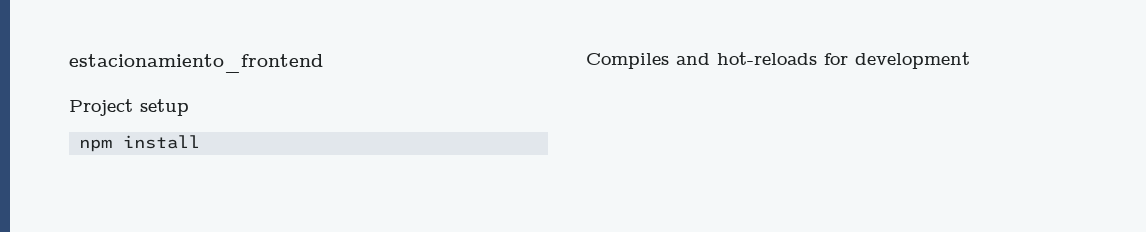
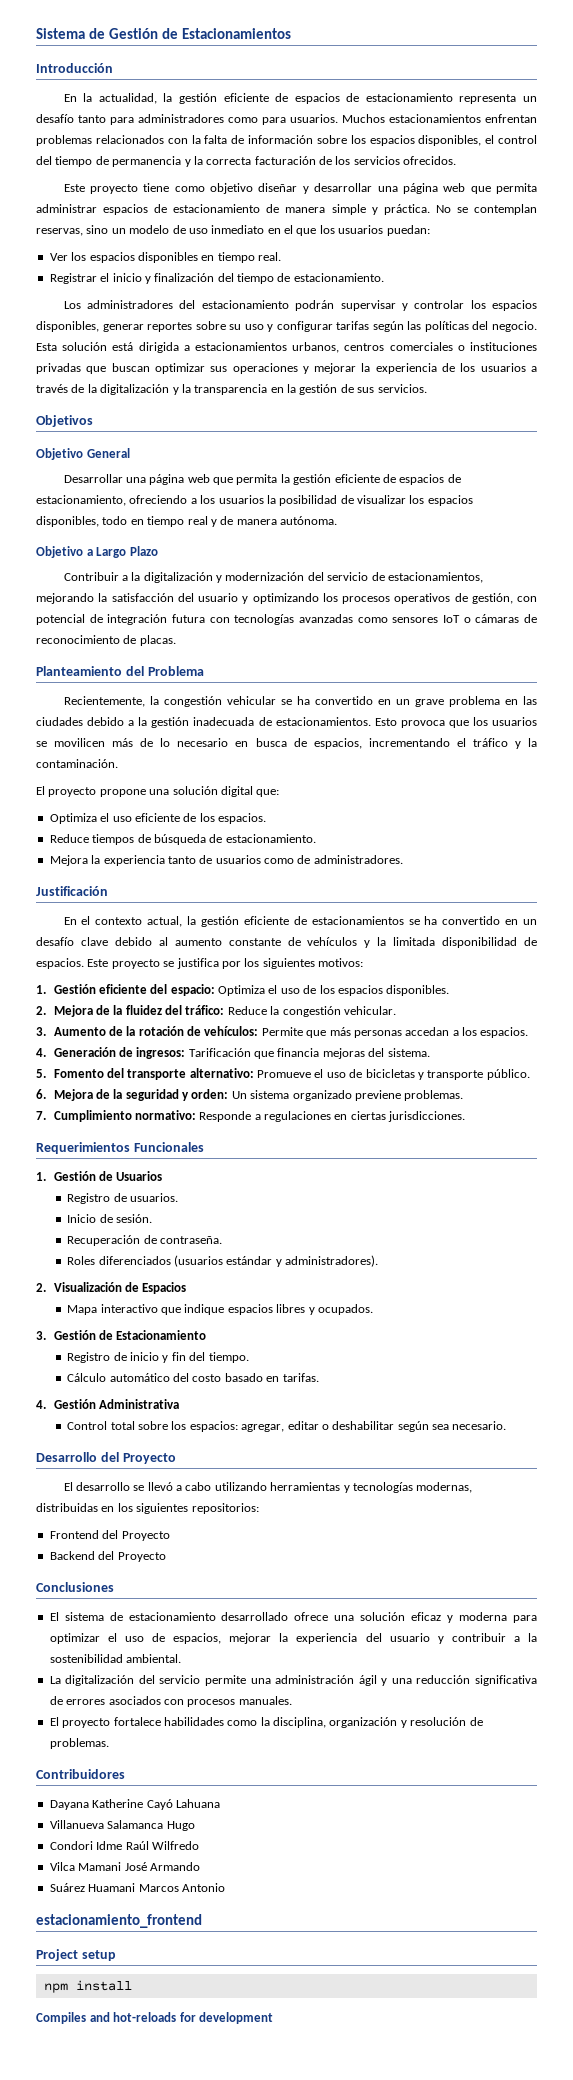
(69, 63) none -> [36,28,291,39] [36,63,113,73] [63,93,537,104] [36,114,537,125] [36,135,537,146] [36,156,457,167] [63,183,537,194] [36,204,537,215] [36,225,430,236] [49,252,281,263] [49,273,384,284] [63,300,537,311] [36,321,538,332] [36,342,537,353] [36,363,538,374] [36,384,427,395] [36,415,93,427] [36,448,130,460] [63,474,461,485] [36,495,473,506] [36,516,337,527] [36,546,158,558] [63,572,483,583] [36,593,537,604] [36,614,537,625] [36,635,176,646] [36,666,204,676] [63,696,537,707] [36,717,537,728] [36,738,537,749] [36,759,118,768] [36,786,280,797] [49,813,266,824] [49,834,316,845] [49,855,403,866] [36,886,108,896] [63,916,537,927] [36,937,538,948] [36,958,363,969] [36,984,450,996] [36,1005,396,1017] [36,1026,529,1038] [36,1047,430,1059] [36,1068,530,1080] [36,1089,464,1101] [36,1110,466,1122] [36,1142,204,1154] [36,1171,163,1181] [67,1193,179,1204] [67,1214,153,1223] [67,1235,223,1246] [67,1255,379,1267] [36,1282,187,1294] [67,1304,373,1315] [36,1330,207,1340] [67,1352,249,1363] [67,1373,319,1382] [36,1399,179,1409] [67,1421,507,1432] [36,1452,176,1464] [63,1482,473,1493] [36,1503,259,1514] [49,1530,170,1541] [49,1551,166,1562] [36,1582,114,1592] [49,1612,537,1623] [49,1633,538,1644] [49,1654,182,1663] [49,1675,537,1686] [49,1696,292,1707] [49,1717,483,1728] [49,1738,109,1749] [36,1769,125,1779] [49,1799,220,1810] [49,1820,195,1831] [49,1841,199,1850] [49,1862,200,1871] [49,1883,225,1892] Sistema de Gestión de Estacionamientos // Introducción // En la actualidad, la gestión eficiente de espacios de estacionamiento representa un desafío tanto para administradores como para usuarios. Muchos estacionamientos enfrentan problemas relacionados con la falta de información sobre los espacios disponibles, el control del tiempo de permanencia y la correcta facturación de los servicios ofrecidos. // Este proyecto tiene como objetivo diseñar y desarrollar una página web que permita administrar espacios de estacionamiento de manera simple y práctica. No se contemplan reservas, sino un modelo de uso inmediato en el que los usuarios puedan: // Ver los espacios disponibles en tiempo real. // Registrar el inicio y finalización del tiempo de estacionamiento. // Los administradores del estacionamiento podrán supervisar y controlar los espacios disponibles, generar reportes sobre su uso y configurar tarifas según las políticas del negocio. Esta solución está dirigida a estacionamientos urbanos, centros comerciales o instituciones privadas que buscan optimizar sus operaciones y mejorar la experiencia de los usuarios a través de la digitalización y la transparencia en la gestión de sus servicios. // Objetivos // Objetivo General // Desarrollar una página web que permita la gestión eficiente de espacios de estacionamiento, ofreciendo a los usuarios la posibilidad de visualizar los espacios disponibles, todo en tiempo real y de manera autónoma. // Objetivo a Largo Plazo // Contribuir a la digitalización y modernización del servicio de estacionamientos, mejorando la satisfacción del usuario y optimizando los procesos operativos de gestión, con potencial de integración futura con tecnologías avanzadas como sensores IoT o cámaras de reconocimiento de placas. // Planteamiento del Problema // Recientemente, la congestión vehicular se ha convertido en un grave problema en las ciudades debido a la gestión inadecuada de estacionamientos. Esto provoca que los usuarios se movilicen más de lo necesario en busca de espacios, incrementando el tráfico y la contaminación. // El proyecto propone una solución digital que: // Optimiza el uso eficiente de los espacios. // Reduce tiempos de búsqueda de estacionamiento. // Mejora la experiencia tanto de usuarios como de administradores. // Justificación // En el contexto actual, la gestión eficiente de estacionamientos se ha convertido en un desafío clave debido al aumento constante de vehículos y la limitada disponibilidad de espacios. Este proyecto se justifica por los siguientes motivos: // 1. Gestión eficiente del espacio: Optimiza el uso de los espacios disponibles. // 2. Mejora de la fluidez del tráfico: Reduce la congestión vehicular. // 3. Aumento de la rotación de vehículos: Permite que más personas accedan a los espacios. // 4. Generación de ingresos: Tarificación que financia mejoras del sistema. // 5. Fomento del transporte alternativo: Promueve el uso de bicicletas y transporte público. // 6. Mejora de la seguridad y orden: Un sistema organizado previene problemas. // 7. Cumplimiento normativo: Responde a regulaciones en ciertas jurisdicciones. // Requerimientos Funcionales // 1. Gestión de Usuarios // Registro de usuarios. // Inicio de sesión. // Recuperación de contraseña. // Roles diferenciados (usuarios estándar y administradores). // 2. Visualización de Espacios // Mapa interactivo que indique espacios libres y ocupados. // 3. Gestión de Estacionamiento // Registro de inicio y fin del tiempo. // Cálculo automático del costo basado en tarifas. // 4. Gestión Administrativa // Control total sobre los espacios: agregar, editar o deshabilitar según sea necesario. // Desarrollo del Proyecto // El desarrollo se llevó a cabo utilizando herramientas y tecnologías modernas, distribuidas en los siguientes repositorios: // Frontend del Proyecto // Backend del Proyecto // Conclusiones // El sistema de estacionamiento desarrollado ofrece una solución eficaz y moderna para optimizar el uso de espacios, mejorar la experiencia del usuario y contribuir a la sostenibilidad ambiental. // La digitalización del servicio permite una administración ágil y una reducción significativa de errores asociados con procesos manuales. // El proyecto fortalece habilidades como la disciplina, organización y resolución de problemas. // Contribuidores // Dayana Katherine Cayó Lahuana // Villanueva Salamanca Hugo // Condori Idme Raúl Wilfredo // Vilca Mamani José Armando // Suárez Huamani Marcos Antonio //

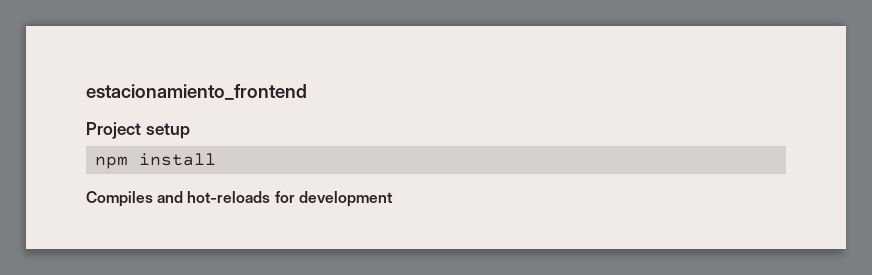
[36,28,291,39] [36,63,113,73] [63,93,537,104] [36,114,537,125] [36,135,537,146] [36,156,457,167] [63,183,537,194] [36,204,537,215] [36,225,430,236] [49,252,281,263] [49,273,384,284] [63,300,537,311] [36,321,538,332] [36,342,537,353] [36,363,538,374] [36,384,427,395] [36,415,93,427] [36,448,130,460] [63,474,461,485] [36,495,473,506] [36,516,337,527] [36,546,158,558] [63,572,483,583] [36,593,537,604] [36,614,537,625] [36,635,176,646] [36,666,204,676] [63,696,537,707] [36,717,537,728] [36,738,537,749] [36,759,118,768] [36,786,280,797] [49,813,266,824] [49,834,316,845] [49,855,403,866] [36,886,108,896] [63,916,537,927] [36,937,538,948] [36,958,363,969] [36,984,450,996] [36,1005,396,1017] [36,1026,529,1038] [36,1047,430,1059] [36,1068,530,1080] [36,1089,464,1101] [36,1110,466,1122] [36,1142,204,1154] [36,1171,163,1181] [67,1193,179,1204] [67,1214,153,1223] [67,1235,223,1246] [67,1255,379,1267] [36,1282,187,1294] [67,1304,373,1315] [36,1330,207,1340] [67,1352,249,1363] [67,1373,319,1382] [36,1399,179,1409] [67,1421,507,1432] [36,1452,176,1464] [63,1482,473,1493] [36,1503,259,1514] [49,1530,170,1541] [49,1551,166,1562] [36,1582,114,1592] [49,1612,537,1623] [49,1633,538,1644] [49,1654,182,1663] [49,1675,537,1686] [49,1696,292,1707] [49,1717,483,1728] [49,1738,109,1749] [36,1769,125,1779] [49,1799,220,1810] [49,1820,195,1831] [49,1841,199,1850] [49,1862,200,1871] [49,1883,225,1892] Sistema de Gestión de Estacionamientos // Introducción // En la actualidad, la gestión eficiente de espacios de estacionamiento representa un desafío tanto para administradores como para usuarios. Muchos estacionamientos enfrentan problemas relacionados con la falta de información sobre los espacios disponibles, el control del tiempo de permanencia y la correcta facturación de los servicios ofrecidos. // Este proyecto tiene como objetivo diseñar y desarrollar una página web que permita administrar espacios de estacionamiento de manera simple y práctica. No se contemplan reservas, sino un modelo de uso inmediato en el que los usuarios puedan: // Ver los espacios disponibles en tiempo real. // Registrar el inicio y finalización del tiempo de estacionamiento. // Los administradores del estacionamiento podrán supervisar y controlar los espacios disponibles, generar reportes sobre su uso y configurar tarifas según las políticas del negocio. Esta solución está dirigida a estacionamientos urbanos, centros comerciales o instituciones privadas que buscan optimizar sus operaciones y mejorar la experiencia de los usuarios a través de la digitalización y la transparencia en la gestión de sus servicios. // Objetivos // Objetivo General // Desarrollar una página web que permita la gestión eficiente de espacios de estacionamiento, ofreciendo a los usuarios la posibilidad de visualizar los espacios disponibles, todo en tiempo real y de manera autónoma. // Objetivo a Largo Plazo // Contribuir a la digitalización y modernización del servicio de estacionamientos, mejorando la satisfacción del usuario y optimizando los procesos operativos de gestión, con potencial de integración futura con tecnologías avanzadas como sensores IoT o cámaras de reconocimiento de placas. // Planteamiento del Problema // Recientemente, la congestión vehicular se ha convertido en un grave problema en las ciudades debido a la gestión inadecuada de estacionamientos. Esto provoca que los usuarios se movilicen más de lo necesario en busca de espacios, incrementando el tráfico y la contaminación. // El proyecto propone una solución digital que: // Optimiza el uso eficiente de los espacios. // Reduce tiempos de búsqueda de estacionamiento. // Mejora la experiencia tanto de usuarios como de administradores. // Justificación // En el contexto actual, la gestión eficiente de estacionamientos se ha convertido en un desafío clave debido al aumento constante de vehículos y la limitada disponibilidad de espacios. Este proyecto se justifica por los siguientes motivos: // 1. Gestión eficiente del espacio: Optimiza el uso de los espacios disponibles. // 2. Mejora de la fluidez del tráfico: Reduce la congestión vehicular. // 3. Aumento de la rotación de vehículos: Permite que más personas accedan a los espacios. // 4. Generación de ingresos: Tarificación que financia mejoras del sistema. // 5. Fomento del transporte alternativo: Promueve el uso de bicicletas y transporte público. // 6. Mejora de la seguridad y orden: Un sistema organizado previene problemas. // 7. Cumplimiento normativo: Responde a regulaciones en ciertas jurisdicciones. // Requerimientos Funcionales // 1. Gestión de Usuarios // Registro de usuarios. // Inicio de sesión. // Recuperación de contraseña. // Roles diferenciados (usuarios estándar y administradores). // 2. Visualización de Espacios // Mapa interactivo que indique espacios libres y ocupados. // 3. Gestión de Estacionamiento // Registro de inicio y fin del tiempo. // Cálculo automático del costo basado en tarifas. // 4. Gestión Administrativa // Control total sobre los espacios: agregar, editar o deshabilitar según sea necesario. // Desarrollo del Proyecto // El desarrollo se llevó a cabo utilizando herramientas y tecnologías modernas, distribuidas en los siguientes repositorios: // Frontend del Proyecto // Backend del Proyecto // Conclusiones // El sistema de estacionamiento desarrollado ofrece una solución eficaz y moderna para optimizar el uso de espacios, mejorar la experiencia del usuario y contribuir a la sostenibilidad ambiental. // La digitalización del servicio permite una administración ágil y una reducción significativa de errores asociados con procesos manuales. // El proyecto fortalece habilidades como la disciplina, organización y resolución de problemas. // Contribuidores // Dayana Katherine Cayó Lahuana // Villanueva Salamanca Hugo // Condori Idme Raúl Wilfredo // Vilca Mamani José Armando // Suárez Huamani Marcos Antonio // -> (86, 92) none

